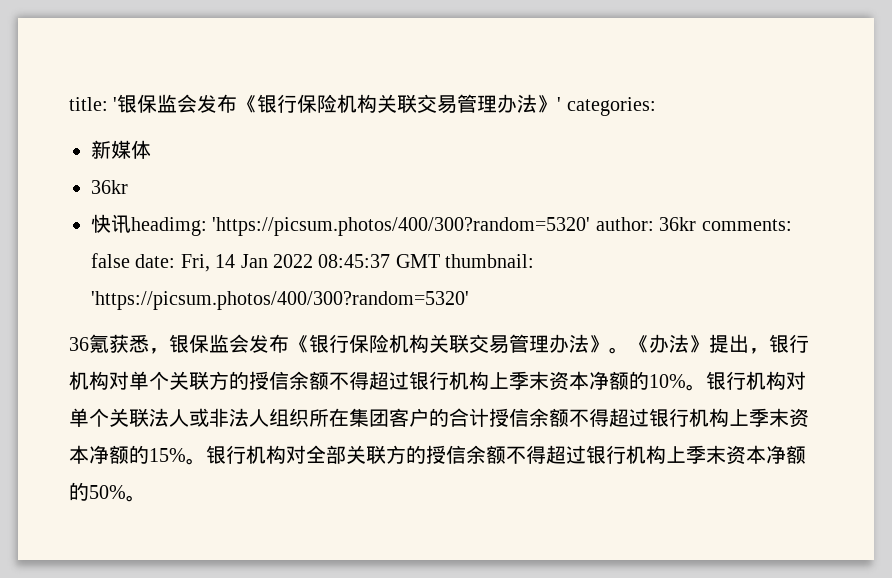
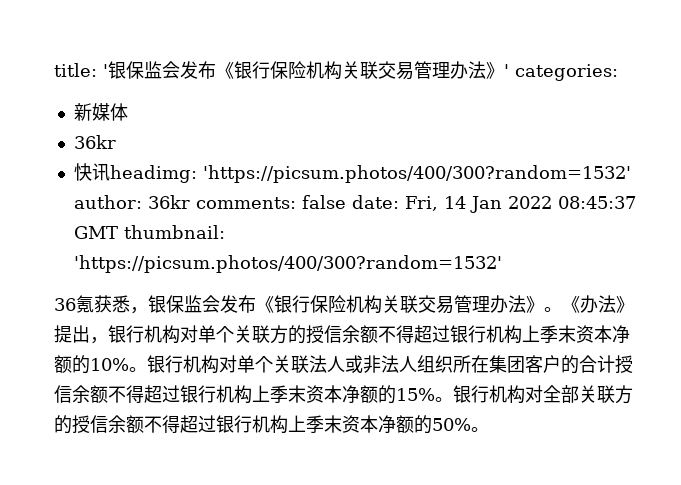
[212,217,591,236] 'https://picsum.photos/400/300?random=5320' -> [202,165,631,183] 'https://picsum.photos/400/300?random=1532'
[91,291,469,310] 'https://picsum.photos/400/300?random=5320' -> [73,255,502,273] 'https://picsum.photos/400/300?random=1532'

